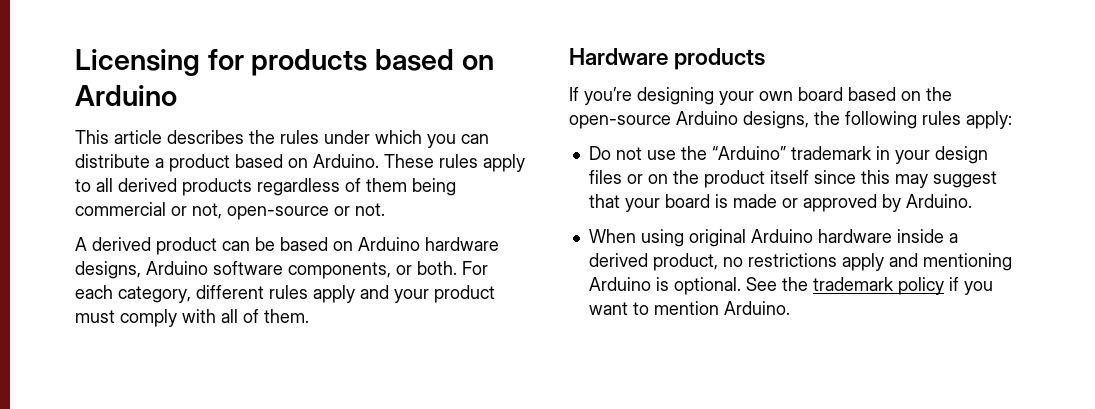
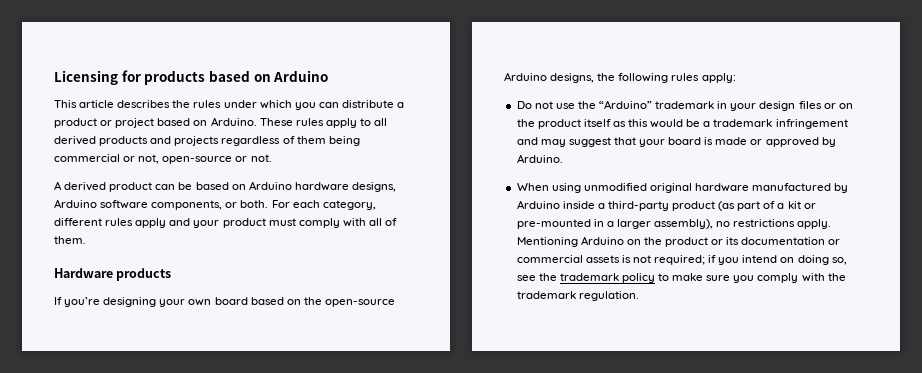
(230, 163) none -> [100,118,155,128] or project
(252, 187) none -> [150,136,220,146] and projects
[813,170,890,184] since this -> [612,119,848,129] [516,137,538,145] as this would be a trademark infringement and
[688,229,958,247] [588,253,1012,271] [588,277,993,295] [588,301,790,315] original Arduino hardware inside a derived product, no restrictions apply and mentioning Arduino is optional. See the trademark policy if you want to mention Arduino. -> [583,183,849,193] [516,200,816,211] [516,219,832,229] [516,236,841,247] [516,255,847,265] [516,273,846,283] [516,291,639,301] unmodified original hardware manufactured by Arduino inside a third-party product (as part of a kit or pre-mounted in a larger assembly), no restrictions apply. Mentioning Arduino on the product or its documentation or commercial assets is not required; if you intend on doing so, see the trademark policy to make sure you comply with the trademark regulation.

